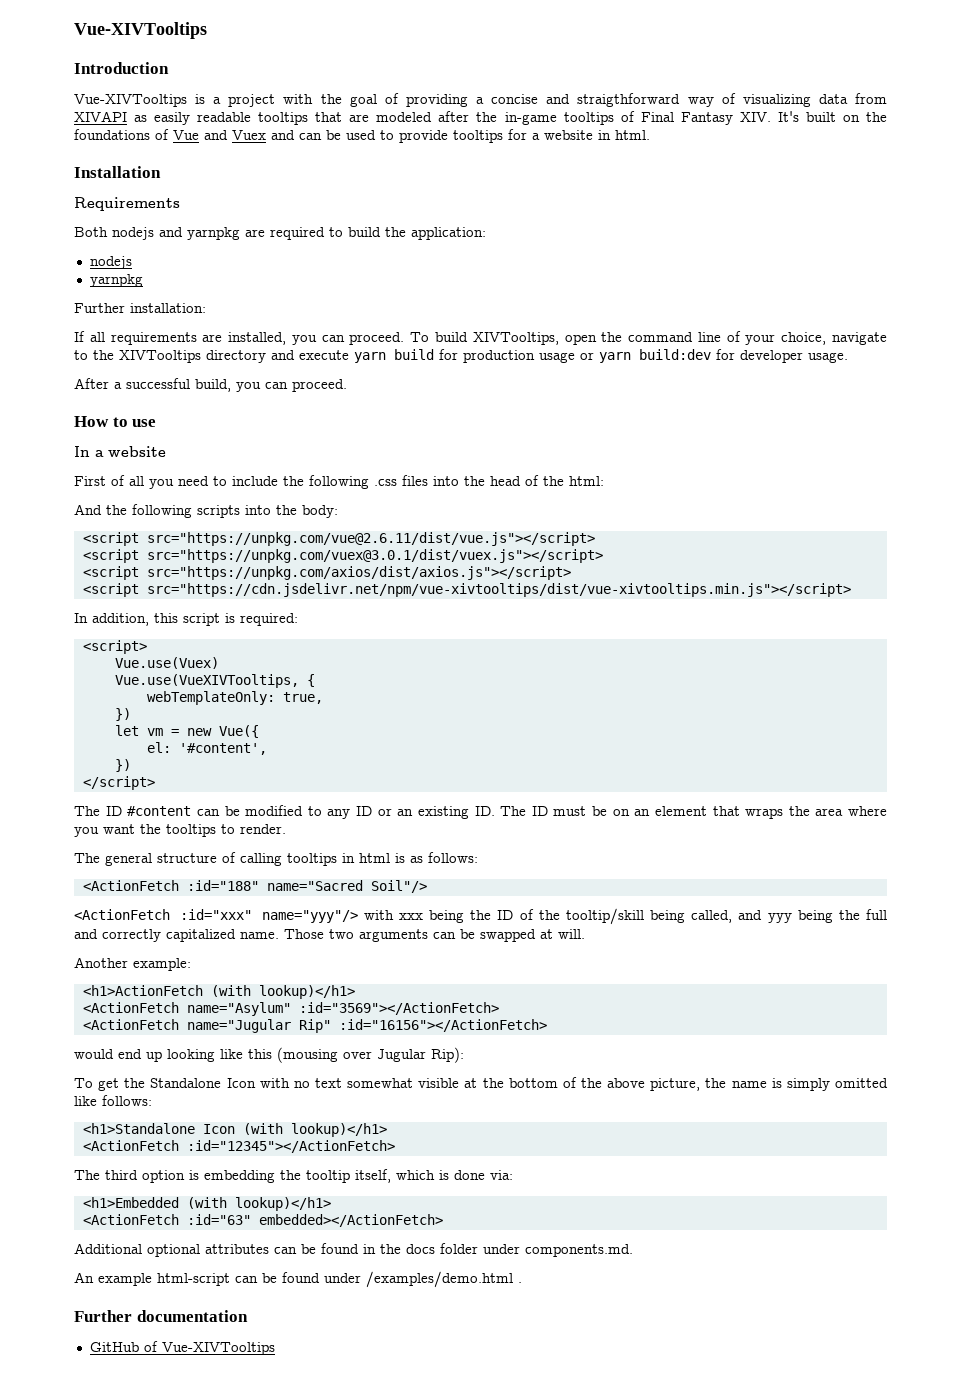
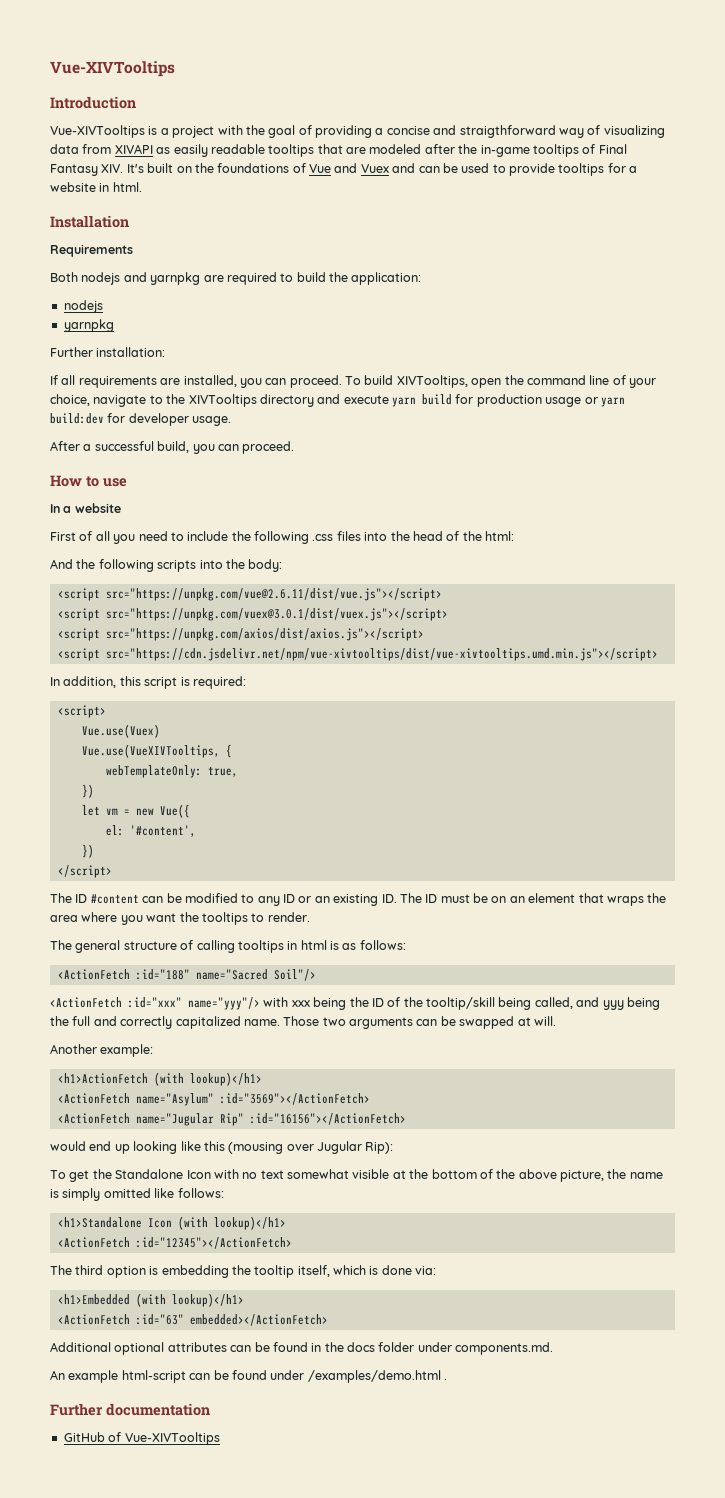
[146,583,851,597] src="https://cdn.jsdelivr.net/npm/vue-xivtooltips/dist/vue-xivtooltips.min.js"></script> -> [105,648,658,661] src="https://cdn.jsdelivr.net/npm/vue-xivtooltips/dist/vue-xivtooltips.umd.min.js"></script>

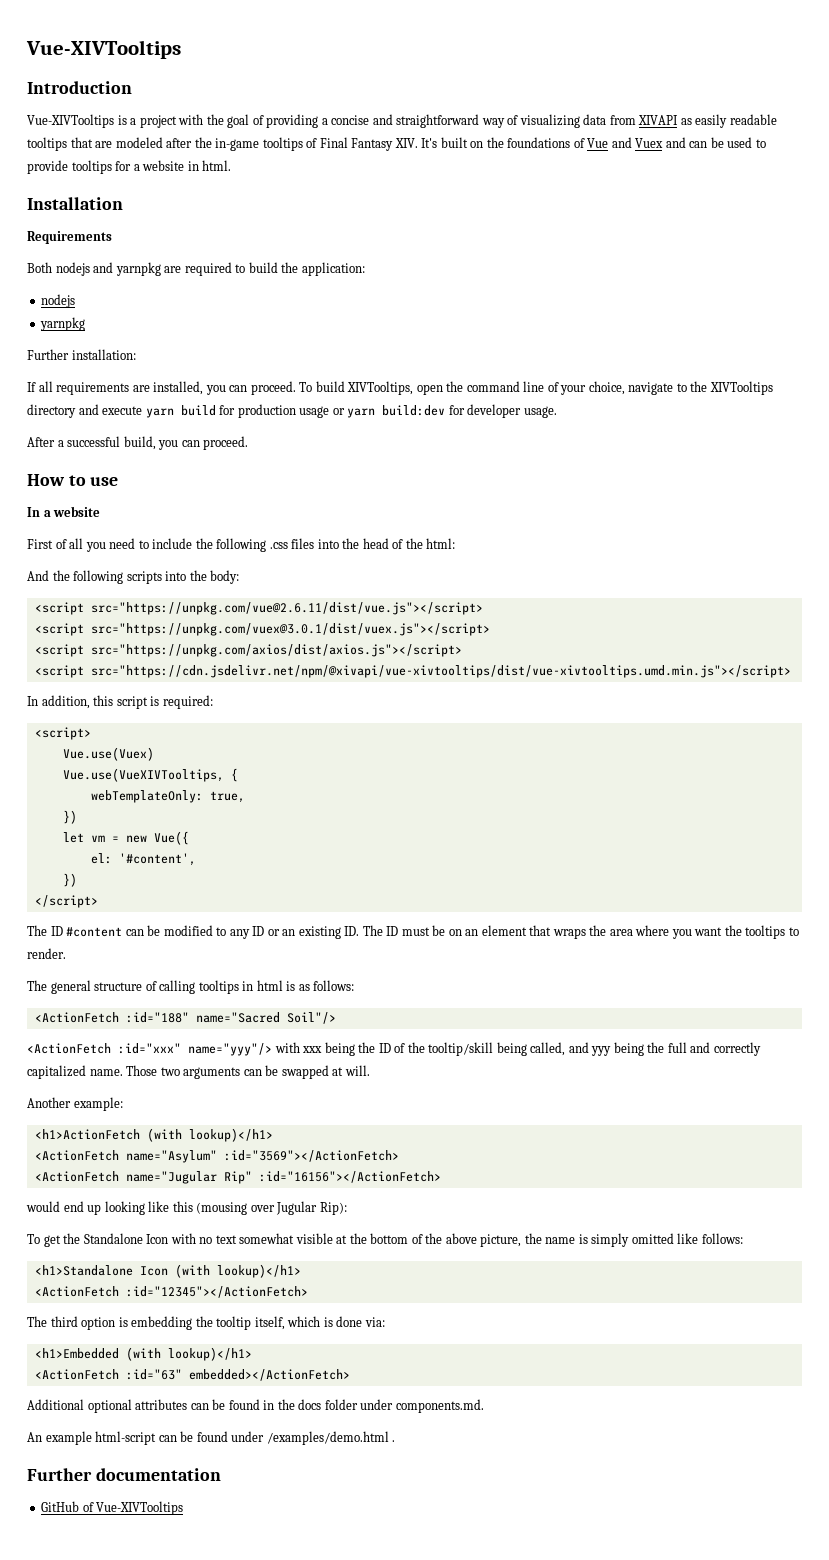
[459,125,556,138] straigthforward -> [396,114,480,128] straightforward
[105,648,658,661] src="https://cdn.jsdelivr.net/npm/vue-xivtooltips/dist/vue-xivtooltips.umd.min.js"></script> -> [90,665,791,678] src="https://cdn.jsdelivr.net/npm/@xivapi/vue-xivtooltips/dist/vue-xivtooltips.umd.min.js"></script>

